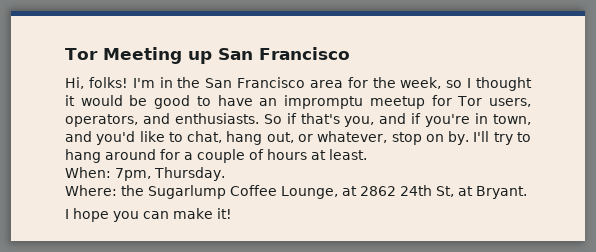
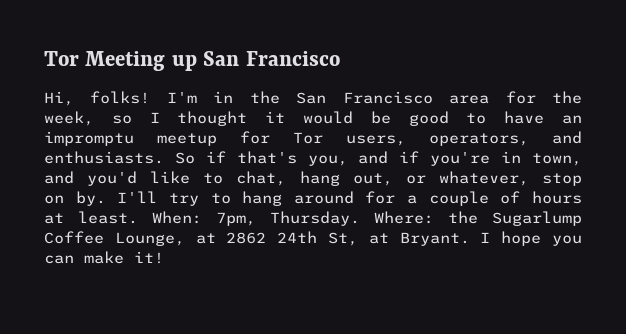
(367, 154) // -> (138, 217) none
(225, 174) // -> (360, 218) none
(527, 192) // -> (470, 239) none

